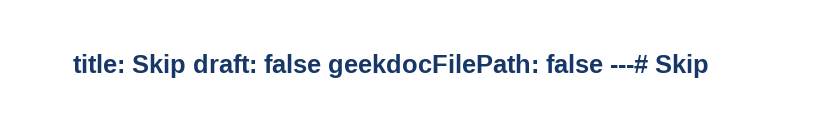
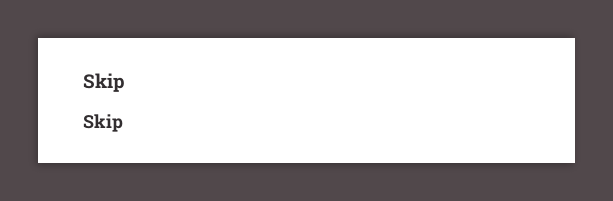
[73,54,648,78] title: Skip draft: false geekdocFilePath: false ---# -> [83,73,125,92] Skip //

